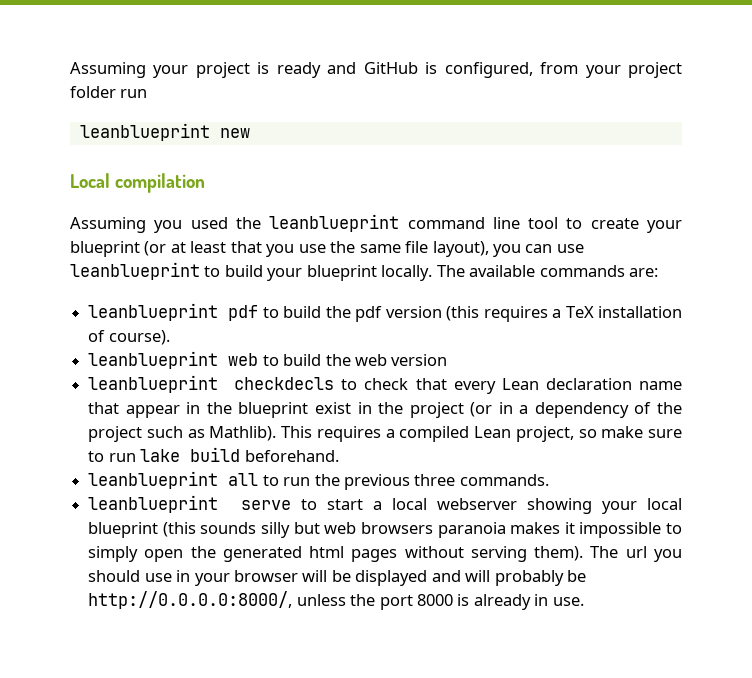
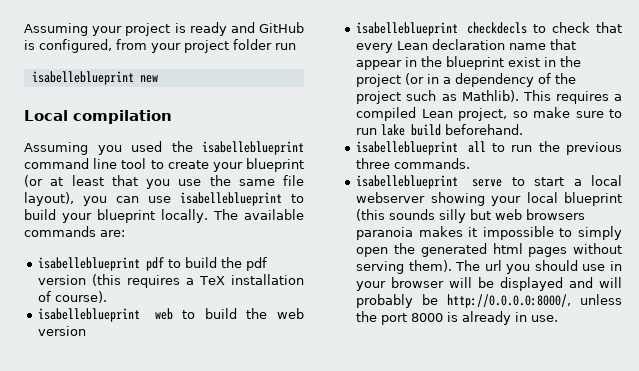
[79,123,210,141] leanblueprint -> [31,71,134,85] isabelleblueprint
[269,214,400,232] leanblueprint -> [202,141,304,155] isabelleblueprint
[70,262,200,280] leanblueprint -> [180,192,282,206] isabelleblueprint
[88,303,219,321] leanblueprint -> [38,257,141,271] isabelleblueprint
[88,351,219,369] leanblueprint -> [38,308,141,322] isabelleblueprint
[88,375,219,393] leanblueprint -> [356,22,459,36] isabelleblueprint
[88,471,219,489] leanblueprint -> [356,141,459,155] isabelleblueprint
[88,495,219,513] leanblueprint -> [356,175,459,189] isabelleblueprint

